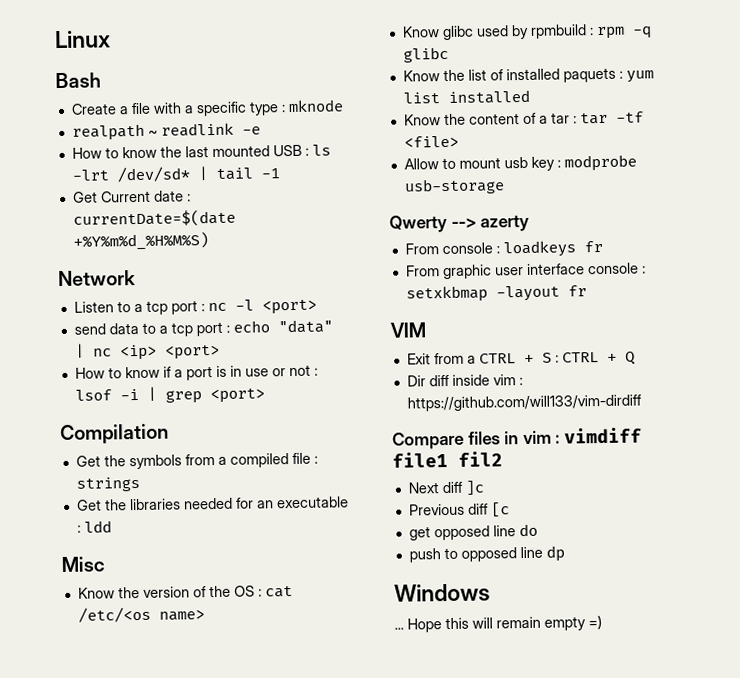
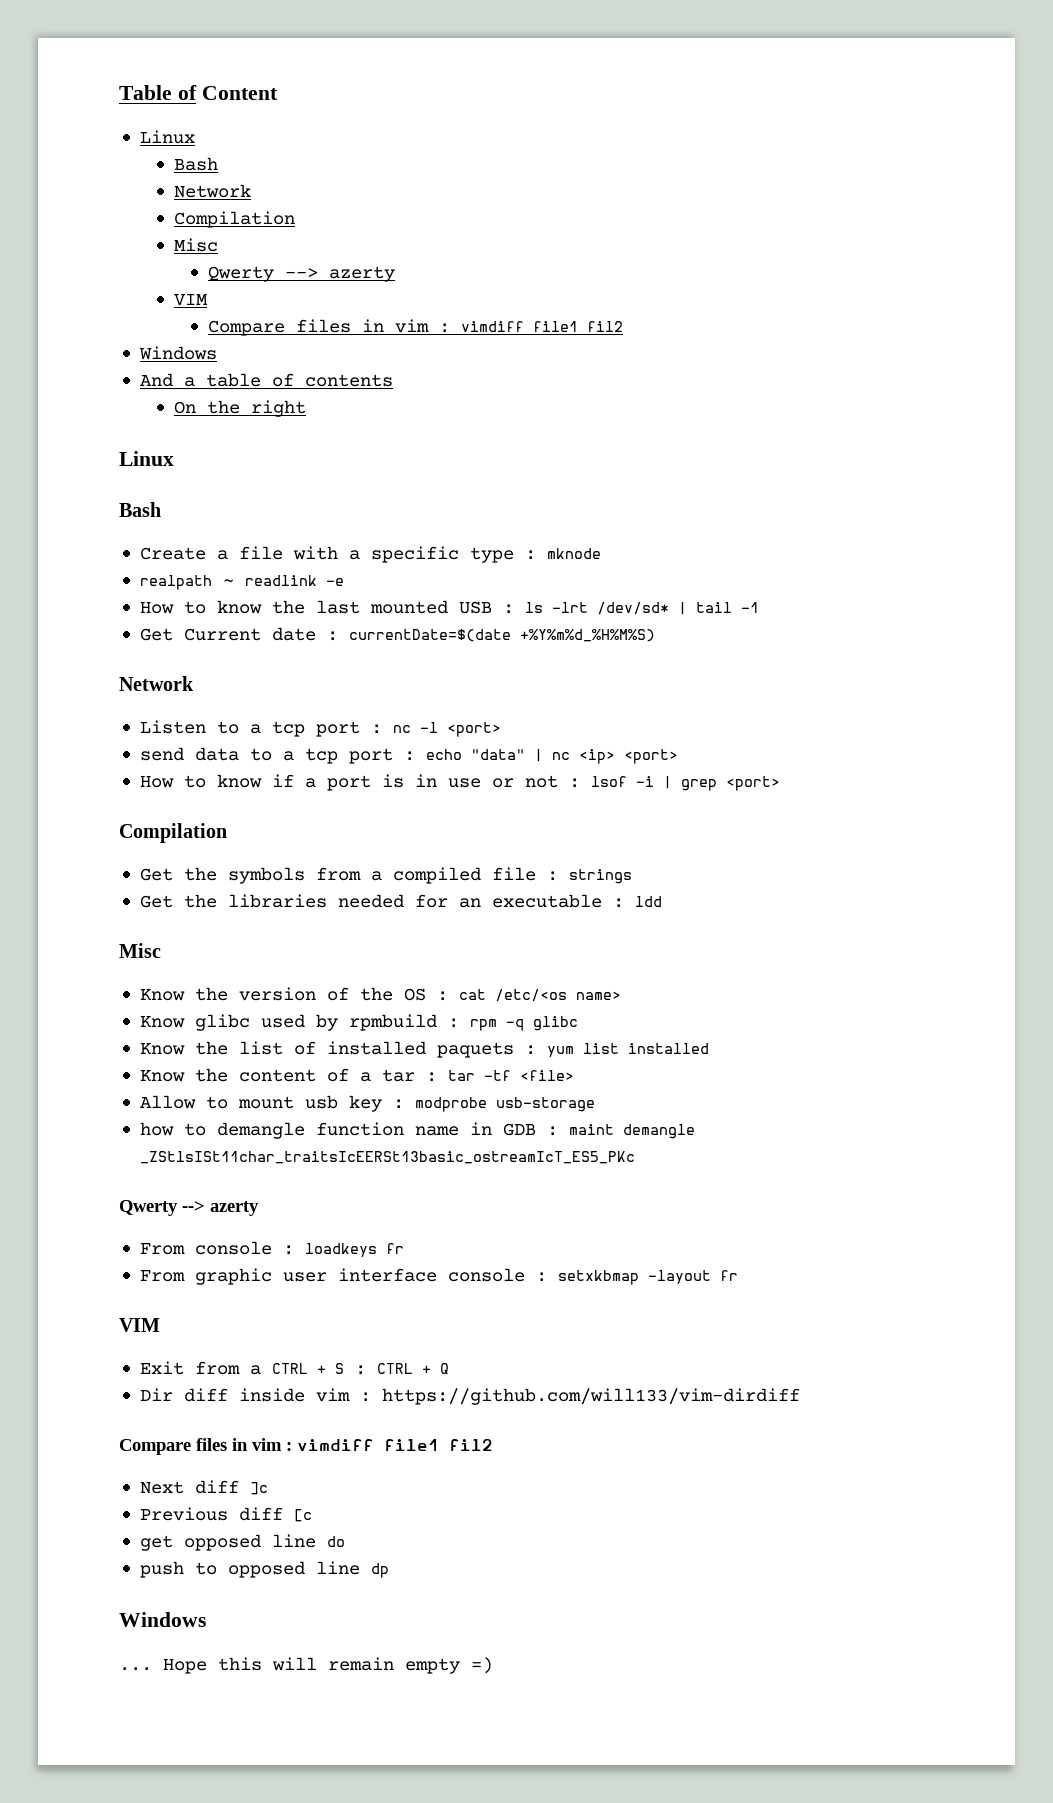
(54, 39) none -> [119,85,278,100] [139,130,195,144] [173,157,218,171] [173,184,251,198] [173,211,295,228] [173,238,218,252] [207,266,395,282] [173,294,208,306] [207,319,623,336] [138,346,217,360] [139,373,393,387] [173,400,306,417] Table of Content // Linux // Bash // Network // Compilation // Misc // Qwerty --> azerty // VIM // Compare files in vim : vimdiff file1 fil2 // Windows // And a table of contents // On the right //
(505, 186) none -> [139,1122,695,1139] [139,1151,635,1164] // how to demangle function name in GDB : maint demangle _ZStlsISt11char_traitsIcEERSt13basic_ostreamIcT_ES5_PKc

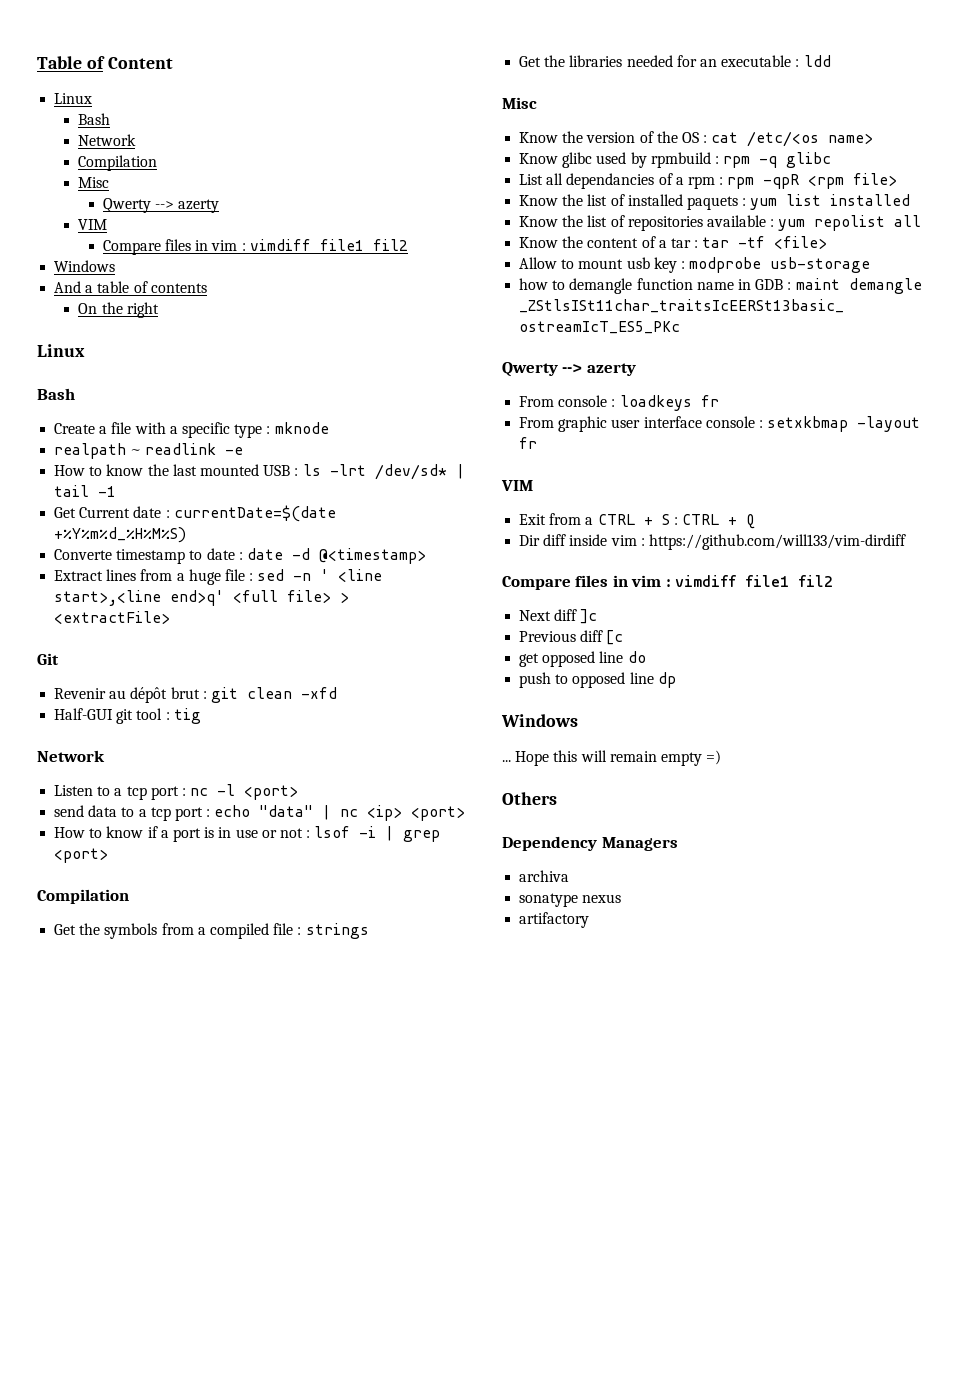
(655, 635) none -> [54,548,426,564] [54,569,383,585] [54,590,350,606] [54,611,171,624] [37,653,59,665] [54,687,337,703] [54,708,201,724] // Converte timestamp to date : date -d @<timestamp> // Extract lines from a huge file : sed -n ' <line start>,<line end>q' <full file> > <extractFile> // Git // Revenir au dépôt brut : git clean -xfd // Half-GUI git tool : tig
(578, 1023) none -> [519,173,898,189] // List all dependancies of a rpm : rpm -qpR <rpm file>
(709, 1048) none -> [519,215,922,231] // Know the list of repositories available : yum repolist all
(493, 1665) none -> [502,792,557,805] [502,836,678,851] [519,870,570,882] [519,893,622,907] [519,912,590,928] // Others // Dependency Managers // archiva // sonatype nexus // artifactory

